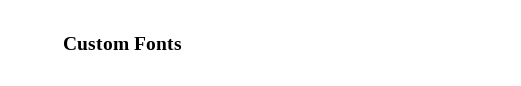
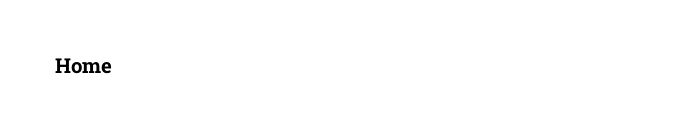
[63,37,183,50] Custom Fonts -> [55,58,112,74] Home

